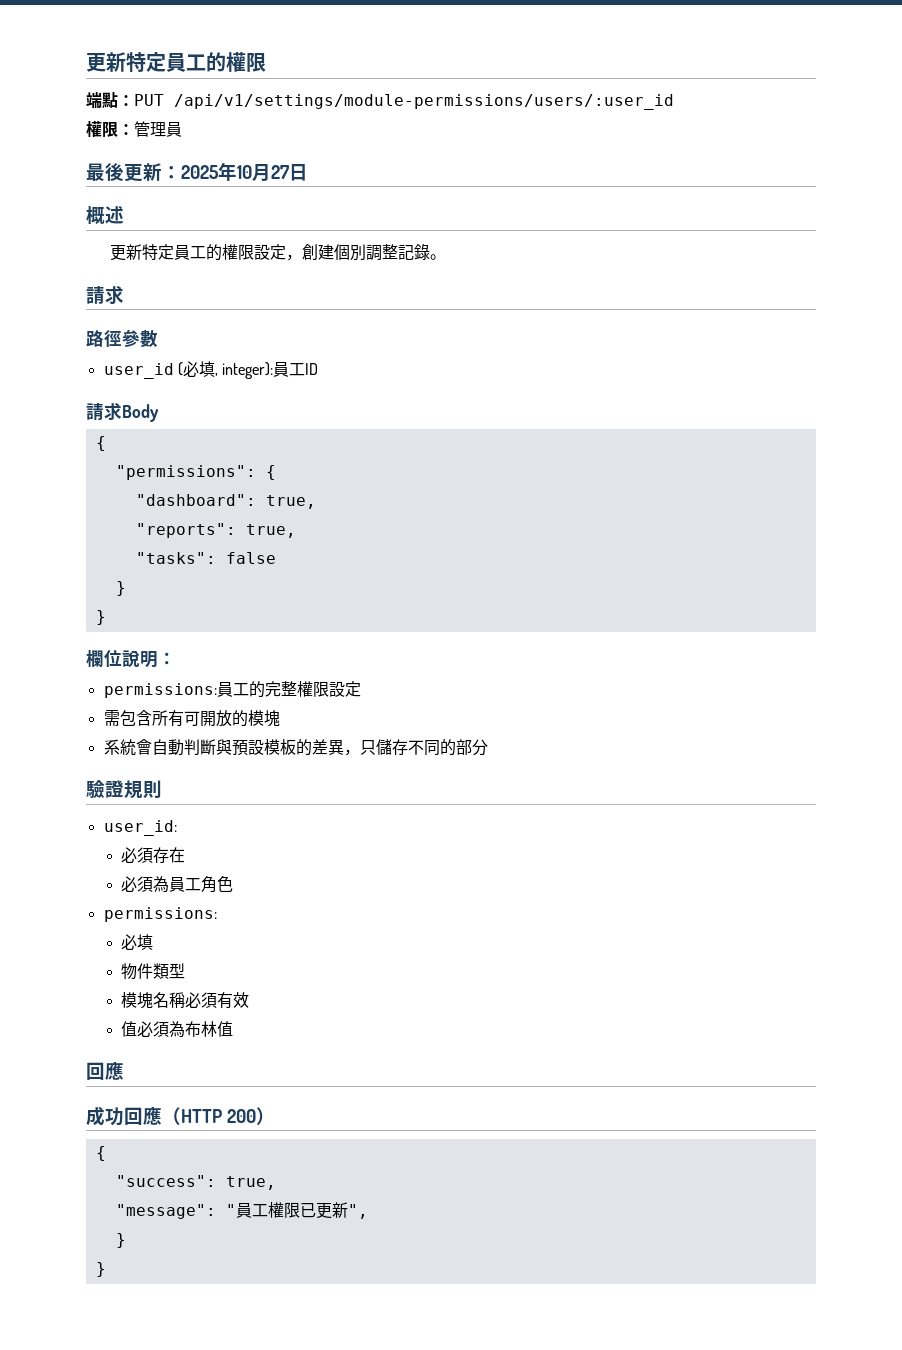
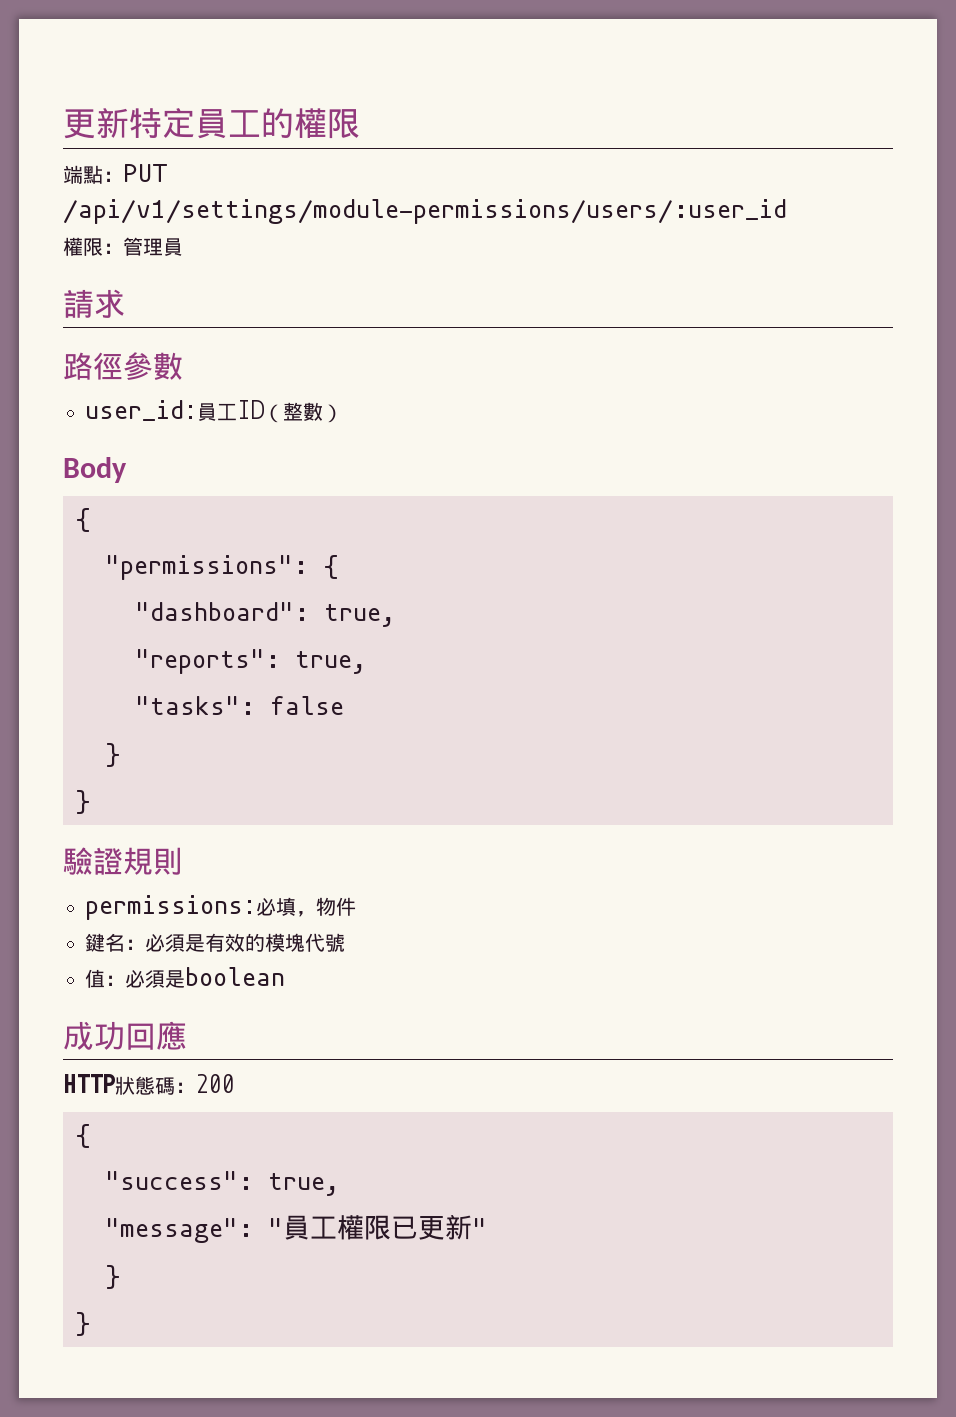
[86,162,308,182] [86,206,124,225] [109,244,446,261] [86,285,124,305] [86,329,158,348] [103,361,274,379] 最後更新：2025年10月27日 // 概述 // 更新特定員工的權限設定，創建個別調整記錄。 // 請求 // 路徑參數 // user_id (必填, integer): -> [63,289,125,318] [63,352,183,380] [85,400,197,421] 請求 // 路徑參數 // user_id:
[86,402,122,421] // 請求 -> [263,402,343,423] （整數） //
[86,649,176,668] [103,681,361,698] [103,710,280,727] [103,739,488,756] [86,780,162,799] [103,820,177,836] [121,847,186,863] [121,876,234,893] [103,907,217,922] [121,934,154,950] [121,963,186,980] [121,992,250,1009] [121,1021,234,1038] [86,1062,124,1080] 欄位說明： // permissions:員工的完整權限設定 // 需包含所有可開放的模塊 // 系統會自動判斷與預設模板的差異，只儲存不同的部分 // 驗證規則 // user_id: // 必須存在 // 必須為員工角色 // permissions: // 必填 // 物件類型 // 模塊名稱必須有效 // 值必須為布林值 // 回應 -> [63,847,183,875] [85,895,356,920] [85,933,345,952] [85,967,285,988] 驗證規則 // permissions:必填，物件 // 鍵名：必須是有效的模塊代號 // 值：必須是boolean
[162,1107,222,1125] （HTTP -> [63,1074,195,1095] // HTTP狀態碼：
[255,1107,275,1125] ） -> (234, 1083) none
[347,1204,368,1219] ", -> [472,1218,487,1237] "

